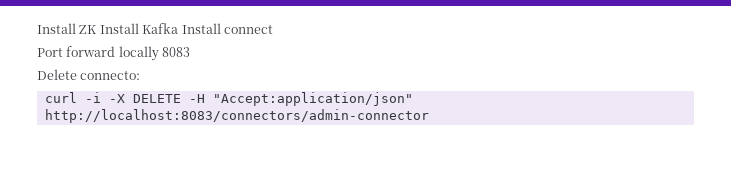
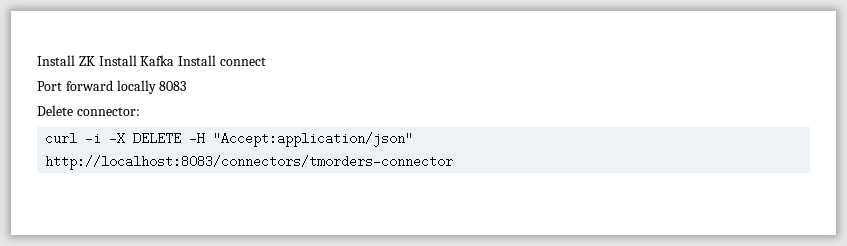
[80,71,141,80] connecto: -> [76,107,140,116] connector:
[44,109,429,123] http://localhost:8083/connectors/admin-connector -> [45,155,454,170] http://localhost:8083/connectors/tmorders-connector

